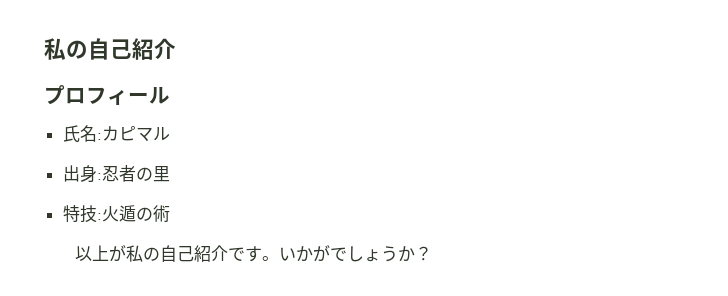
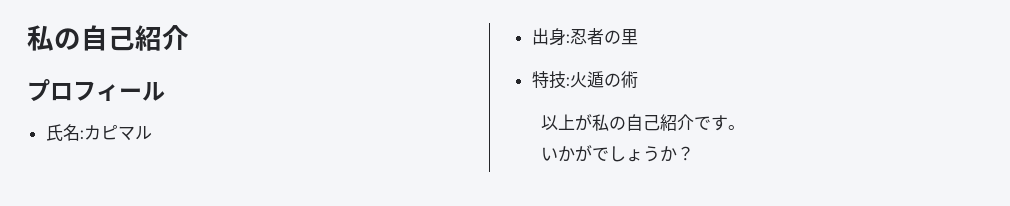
(279, 258) none -> (745, 127) //

